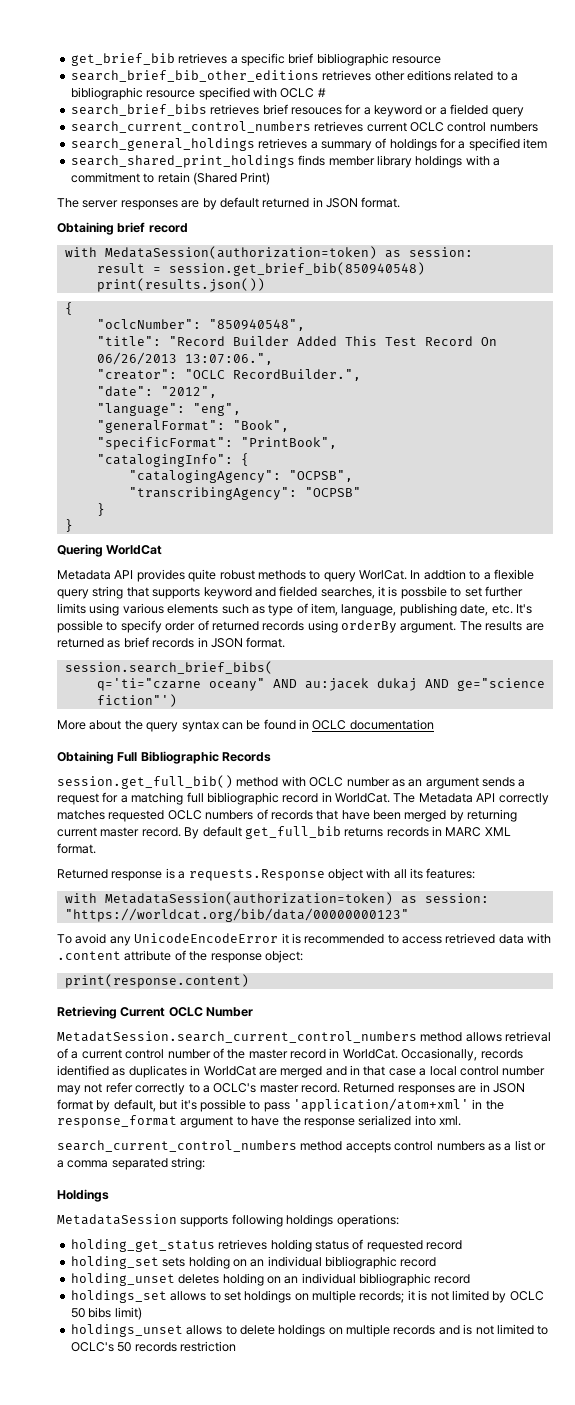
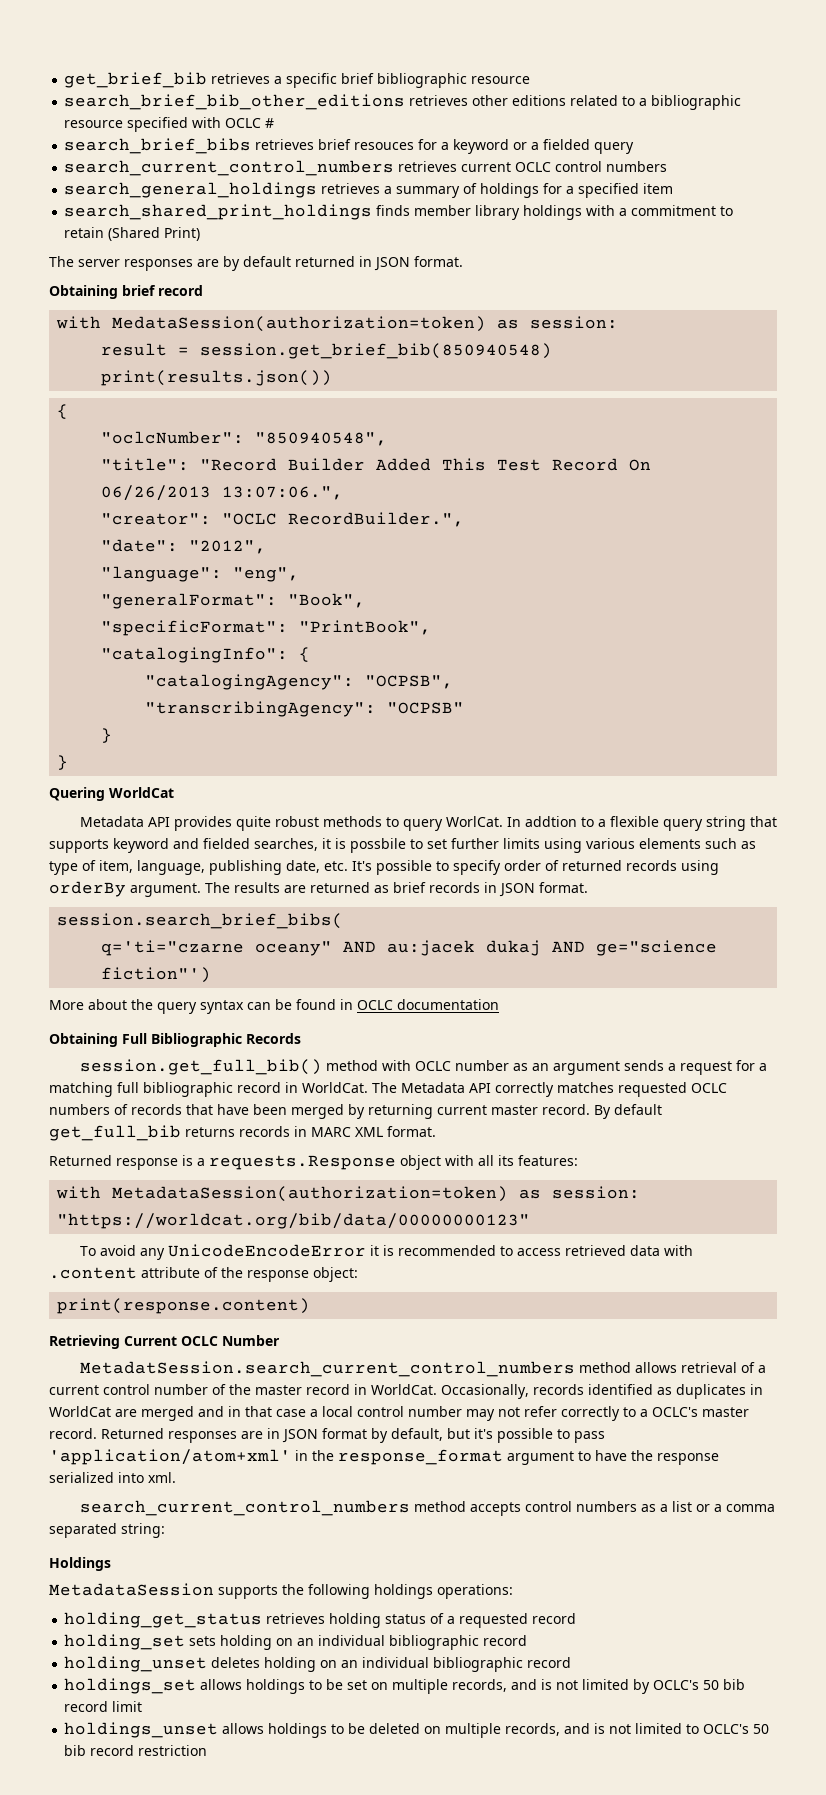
(229, 1221) none -> [282,1584,304,1595] the
(364, 1244) none -> [447,1616,456,1624] a
[209,1290,544,1303] [70,1307,142,1320] [70,1324,436,1337] to set holdings on multiple records; it is not limited by OCLC 50 bibs limit) // holdings_unset allows to delete holdings on multiple records -> [246,1679,746,1694] [64,1701,143,1712] [64,1722,561,1738] holdings to be set on multiple records, and is not limited by OCLC's 50 bib record limit // holdings_unset allows holdings to be deleted on multiple records,
[134,1342,177,1352] records -> [64,1745,135,1756] bib record

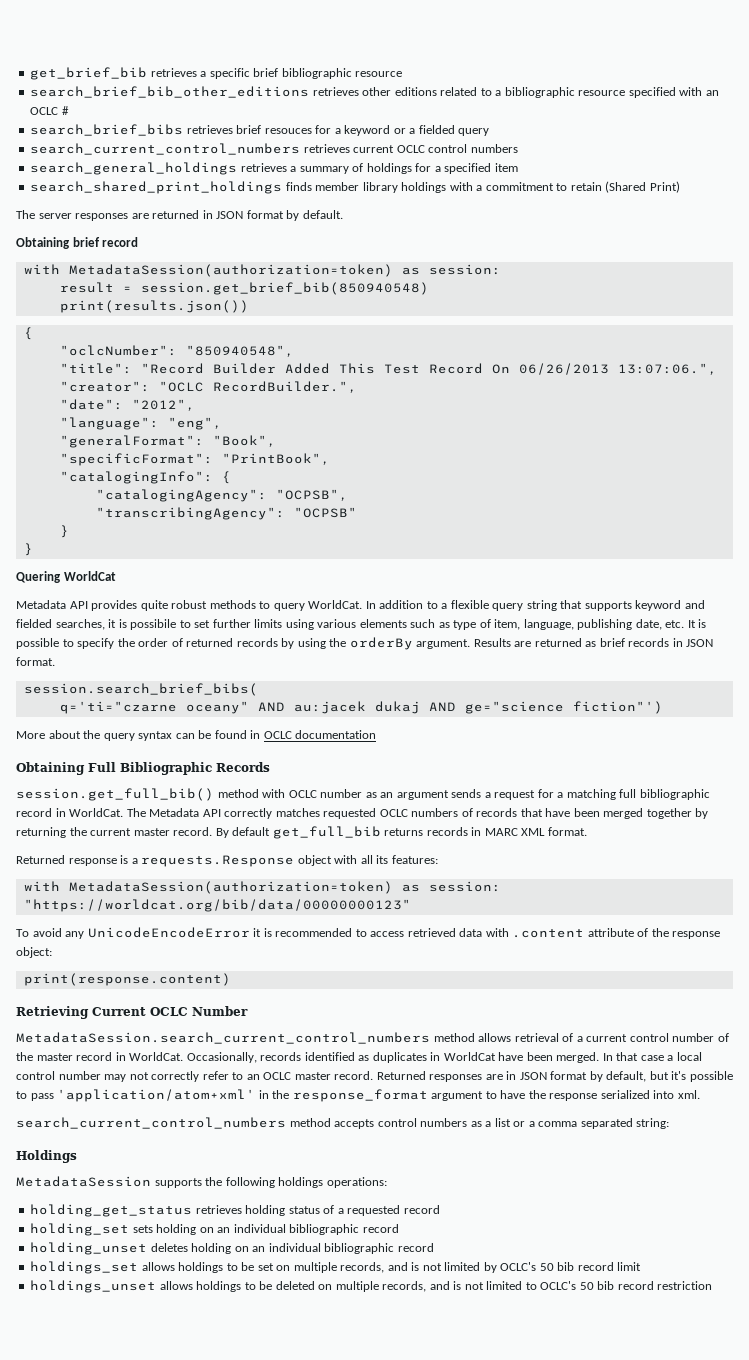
(222, 122) none -> [705,90,719,96] an
[223,256,291,271] by default -> (149, 216) none
[414,256,463,267] format. -> [246,210,343,221] format by default.
[112,316,487,332] MedataSession(authorization=token) -> [68,264,393,277] MetadataSession(authorization=token)
[445,816,577,827] WorlCat. In addtion -> [308,600,424,609] WorldCat. In addition
[350,838,406,853] possbile -> [130,619,177,630] possibile
[352,861,372,871] It's -> [687,619,707,628] It is
(501, 867) none -> [117,638,135,647] the
[681,860,719,875] [49,881,280,897] using orderBy argument. The results -> [281,637,511,650] by using the orderBy argument. Results
(344, 1111) none -> [646,808,692,819] together
(433, 1111) none -> [69,827,87,836] the
[79,1361,575,1377] MetadatSession.search_current_control_numbers -> [16,1032,430,1044] MetadataSession.search_current_control_numbers
[115,1406,241,1421] are merged and in -> [498,1052,613,1063] have been merged. In
[524,1406,698,1421] refer correctly to a OCLC's -> [151,1071,292,1082] correctly refer to an OCLC

